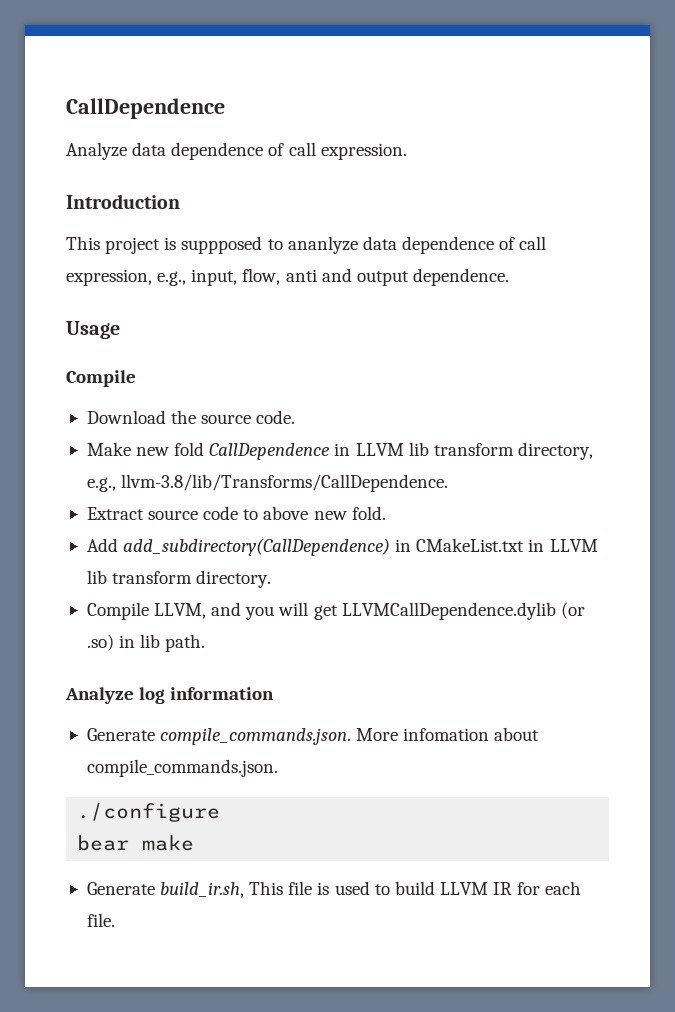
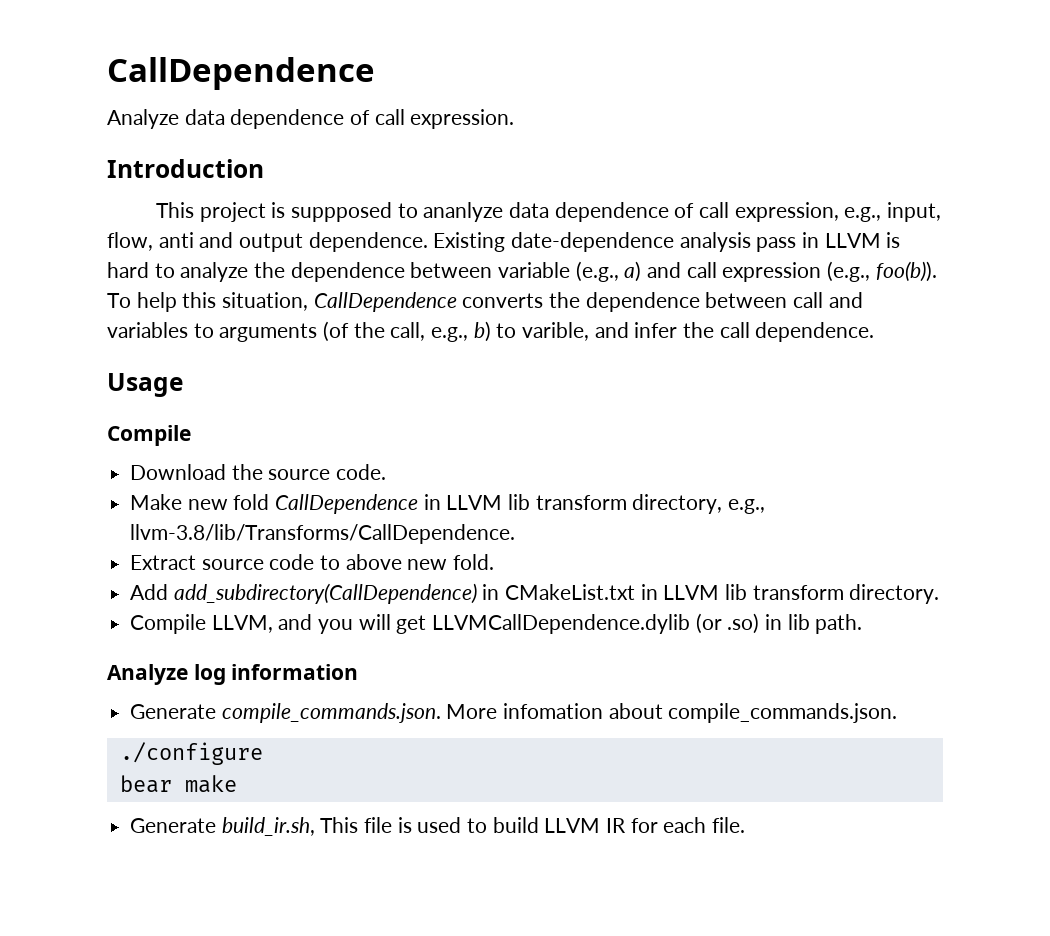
(509, 277) none -> [433,232,901,252] [107,261,937,282] [107,292,863,312] [107,321,875,342] Existing date-dependence analysis pass in LLVM is hard to analyze the dependence between variable (e.g., a) and call expression (e.g., foo(b)). To help this situation, CallDependence converts the dependence between call and variables to arguments (of the call, e.g., b) to varible, and infer the call dependence.

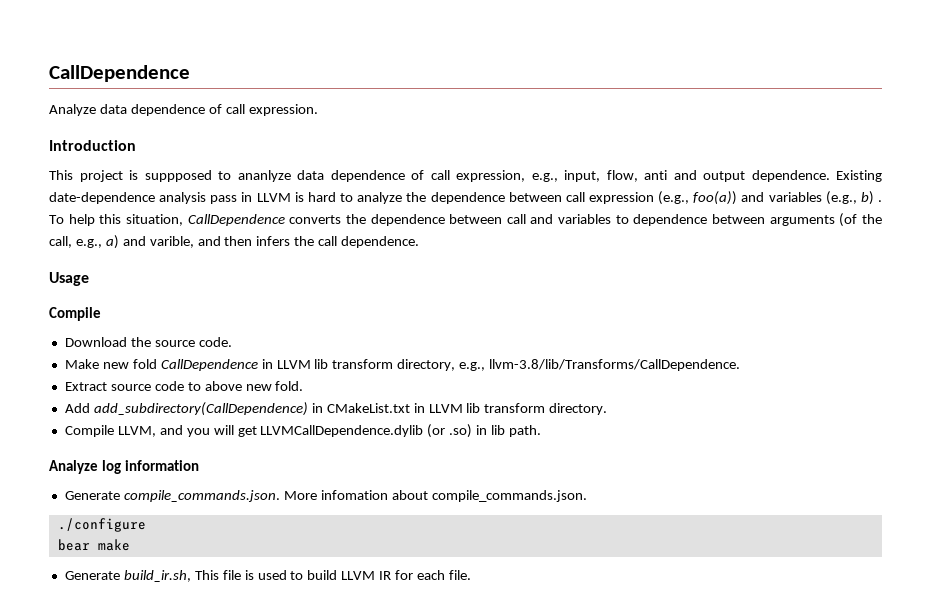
[498,261,937,282] variable (e.g., a) and call expression (e.g., foo(b)). -> [565,191,882,205] call expression (e.g., foo(a)) and variables (e.g., b) .
(214, 330) none -> [633,214,766,226] dependence between
[473,321,678,342] b) to varible, and infer -> [105,235,291,249] a) and varible, and then infers

